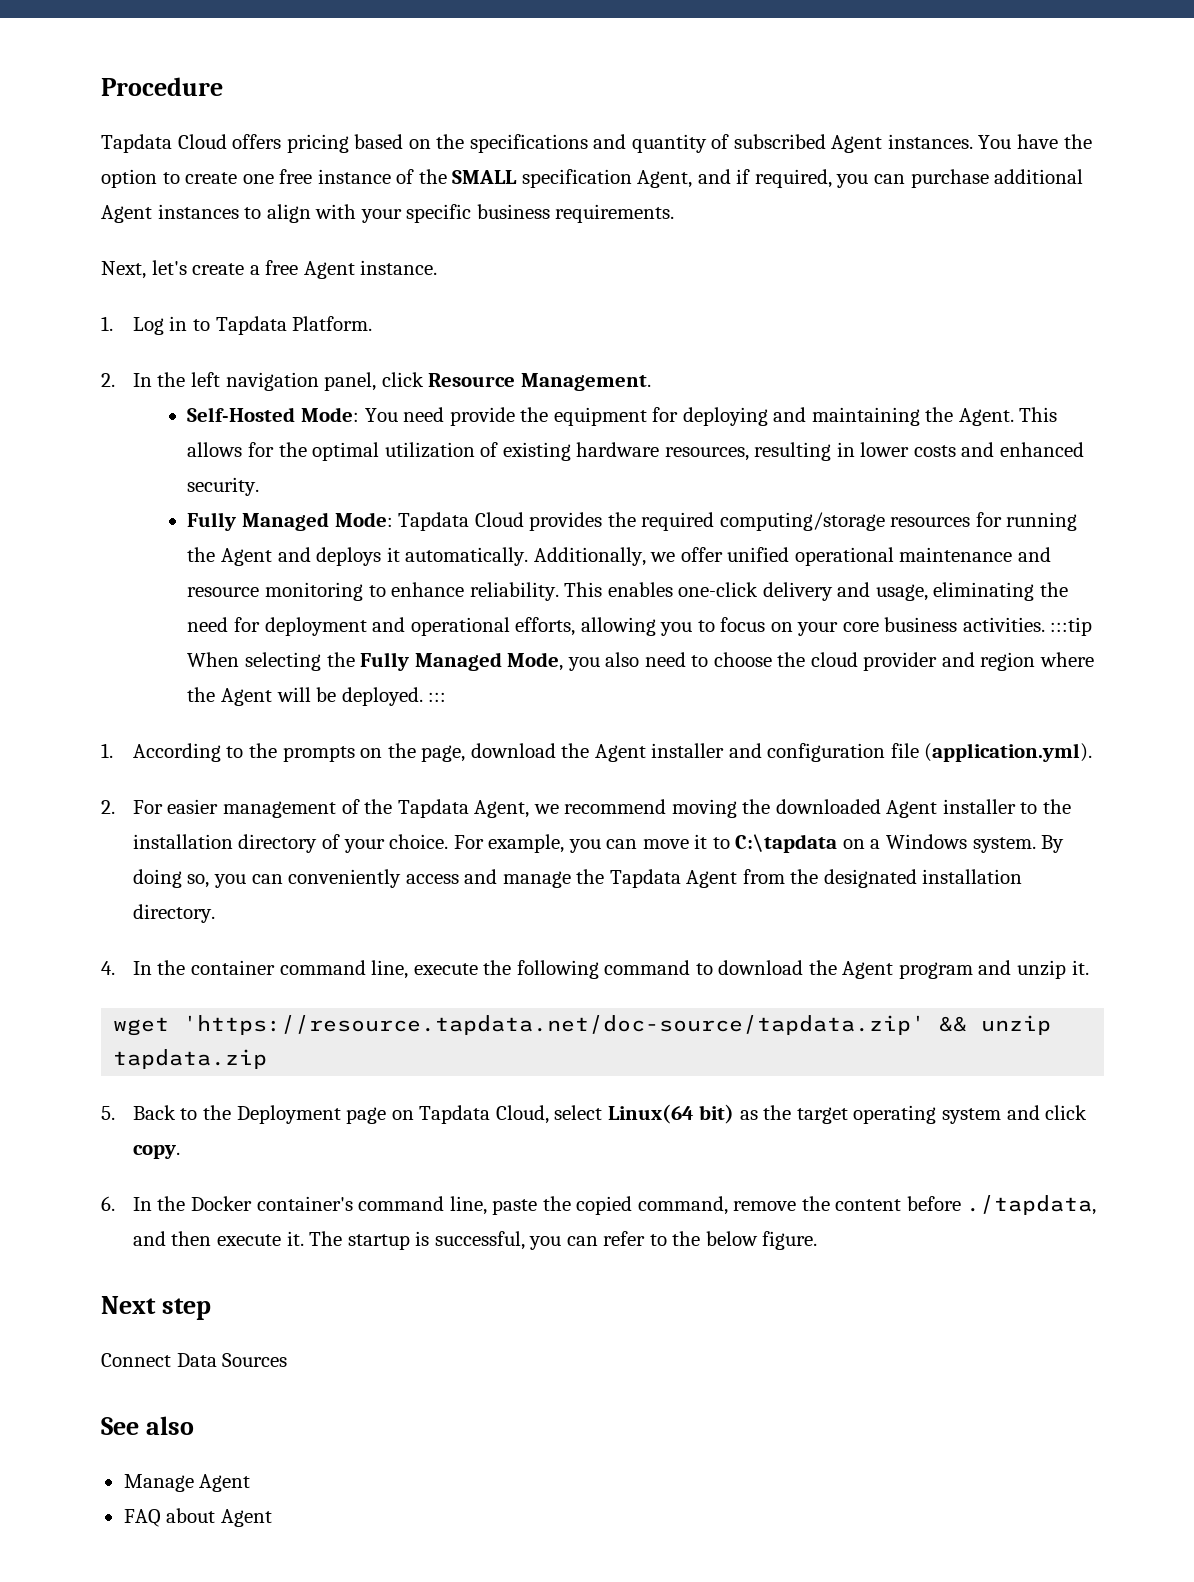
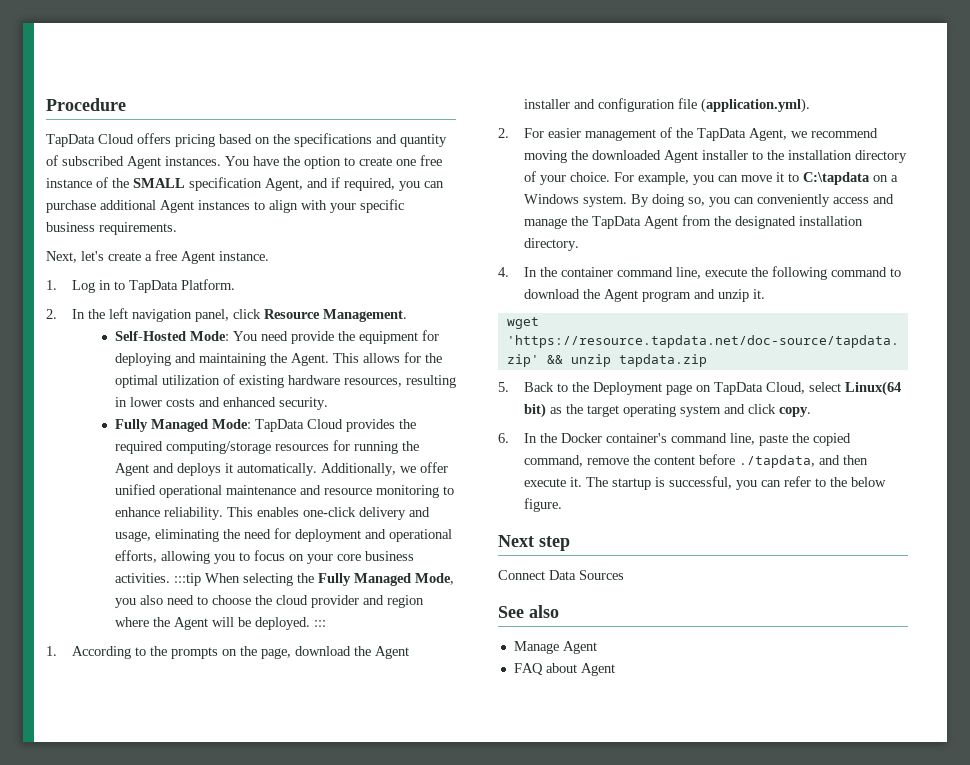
[101,134,172,153] Tapdata -> [46,134,95,147] TapData
[215,316,287,335] Tapdata -> [129,280,179,293] TapData
[398,512,470,531] Tapdata -> [254,419,304,432] TapData
[397,799,469,818] Tapdata -> [697,128,747,141] TapData
[609,869,681,888] Tapdata -> [592,216,642,229] TapData
[419,1105,491,1124] Tapdata -> [714,382,764,395] TapData

